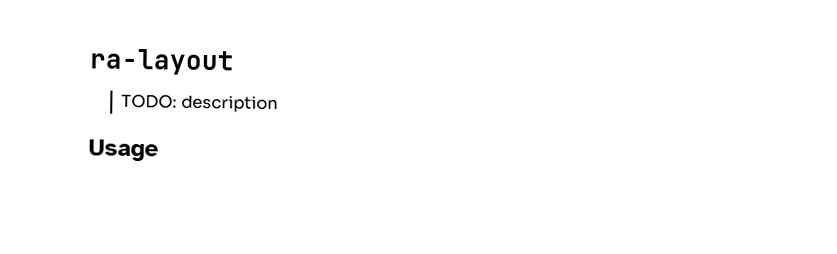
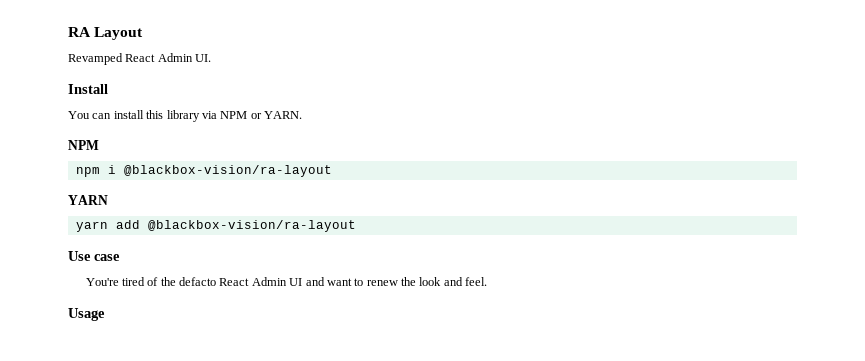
[89,48,235,76] [121,93,279,114] ra-layout // TODO: description -> [68,27,144,40] [68,53,212,65] [68,84,108,94] [68,110,302,122] [68,140,99,150] [75,165,332,177] [68,195,108,205] [75,220,356,232] [68,251,120,261] [85,277,488,286] RA Layout // Revamped React Admin UI. // Install // You can install this library via NPM or YARN. // NPM // npm i @blackbox-vision/ra-layout // YARN // yarn add @blackbox-vision/ra-layout // Use case // You're tired of the defacto React Admin UI and want to renew the look and feel.

